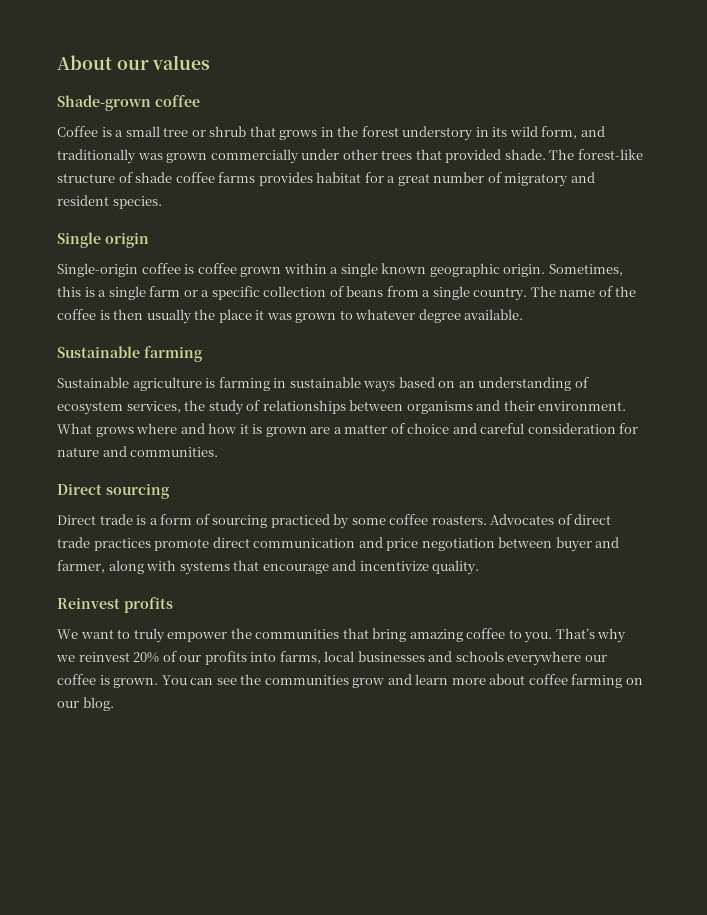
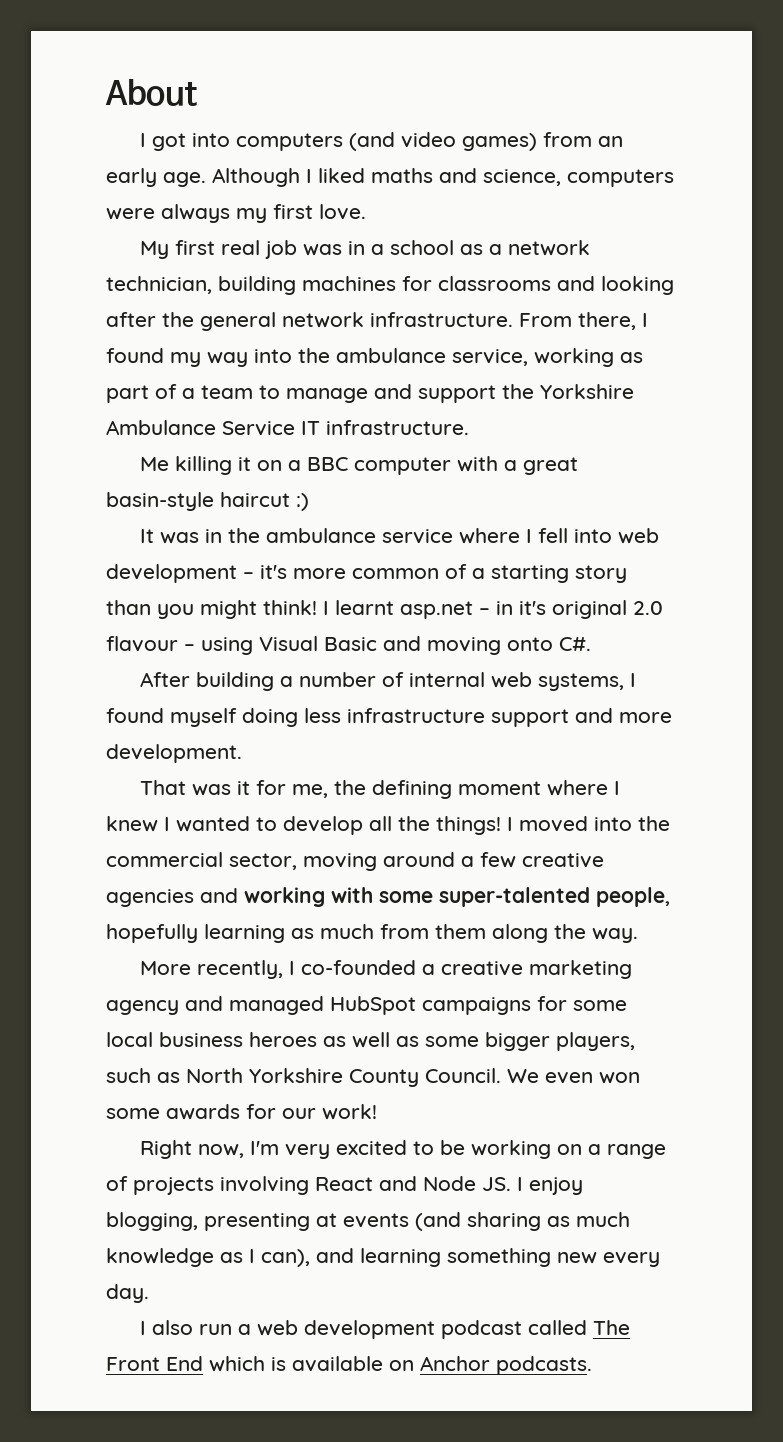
[116,55,211,70] [57,95,200,111] [57,126,605,141] [57,149,643,164] [57,172,595,187] [57,195,162,209] [57,232,149,248] [57,263,623,277] [57,286,637,301] [57,309,524,324] [57,346,203,362] [57,377,589,392] [57,400,627,415] [57,423,639,437] [57,446,219,457] [57,483,170,499] [57,514,612,529] [57,537,620,552] [57,560,480,575] [57,597,173,613] [57,628,627,643] [56,651,607,666] [57,674,643,688] [57,697,114,711] our values // Shade-grown coffee // Coffee is a small tree or shrub that grows in the forest understory in its wild form, and traditionally was grown commercially under other trees that provided shade. The forest-like structure of shade coffee farms provides habitat for a great number of migratory and resident species. // Single origin // Single-origin coffee is coffee grown within a single known geographic origin. Sometimes, this is a single farm or a specific collection of beans from a single country. The name of the coffee is then usually the place it was grown to whatever degree available. // Sustainable farming // Sustainable agriculture is farming in sustainable ways based on an understanding of ecosystem services, the study of relationships between organisms and their environment. What grows where and how it is grown are a matter of choice and careful consideration for nature and communities. // Direct sourcing // Direct trade is a form of sourcing practiced by some coffee roasters. Advocates of direct trade practices promote direct communication and price negotiation between buyer and farmer, along with systems that encourage and incentivize quality. // Reinvest profits // We want to truly empower the communities that bring amazing coffee to you. That’s why we reinvest 20% of our profits into farms, local businesses and schools everywhere our coffee is grown. You can see the communities grow and learn more about coffee farming on our blog. -> [140,132,624,151] [106,168,674,187] [106,204,366,223] [140,240,591,259] [106,276,674,295] [106,312,648,331] [106,348,643,367] [106,384,634,403] [106,420,469,436] [140,456,579,475] [106,492,309,511] [140,528,660,544] [106,564,627,583] [106,600,663,619] [106,636,591,655] [140,672,637,691] [106,708,672,727] [106,744,242,763] [140,780,621,799] [106,816,670,835] [106,852,604,871] [106,887,670,907] [106,924,638,943] [140,960,633,979] [106,996,627,1015] [106,1032,635,1051] [106,1068,640,1087] [106,1104,377,1120] [140,1140,667,1159] [106,1176,583,1195] [106,1212,630,1231] [106,1248,660,1267] [106,1284,149,1303] [140,1320,631,1339] [106,1356,592,1375] // I got into computers (and video games) from an early age. Although I liked maths and science, computers were always my first love. // My first real job was in a school as a network technician, building machines for classrooms and looking after the general network infrastructure. From there, I found my way into the ambulance service, working as part of a team to manage and support the Yorkshire Ambulance Service IT infrastructure. // Me killing it on a BBC computer with a great basin-style haircut :) // It was in the ambulance service where I fell into web development – it's more common of a starting story than you might think! I learnt asp.net – in it's original 2.0 flavour – using Visual Basic and moving onto C#. // After building a number of internal web systems, I found myself doing less infrastructure support and more development. // That was it for me, the defining moment where I knew I wanted to develop all the things! I moved into the commercial sector, moving around a few creative agencies and working with some super-talented people, hopefully learning as much from them along the way. // More recently, I co-founded a creative marketing agency and managed HubSpot campaigns for some local business heroes as well as some bigger players, such as North Yorkshire County Council. We even won some awards for our work! // Right now, I'm very excited to be working on a range of projects involving React and Node JS. I enjoy blogging, presenting at events (and sharing as much knowledge as I can), and learning something new every day. // I also run a web development podcast called The Front End which is available on Anchor podcasts.

